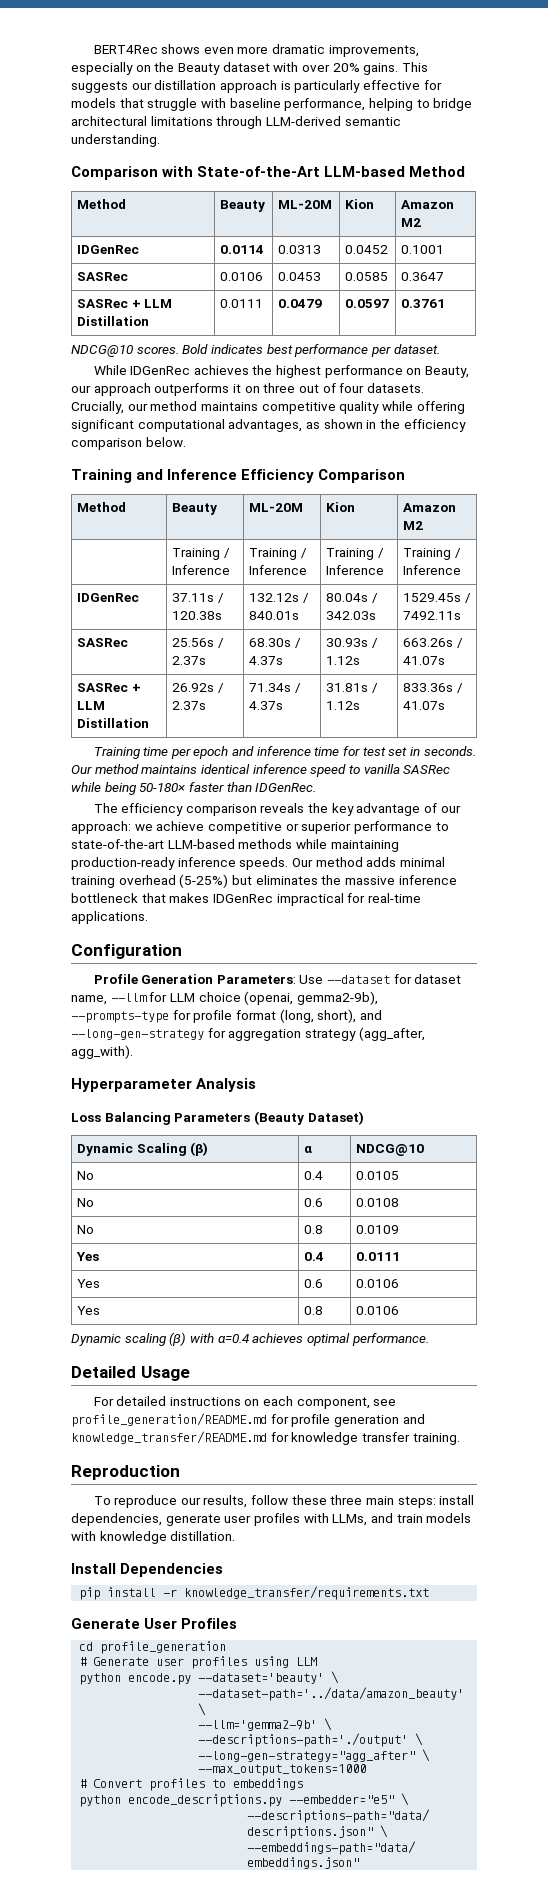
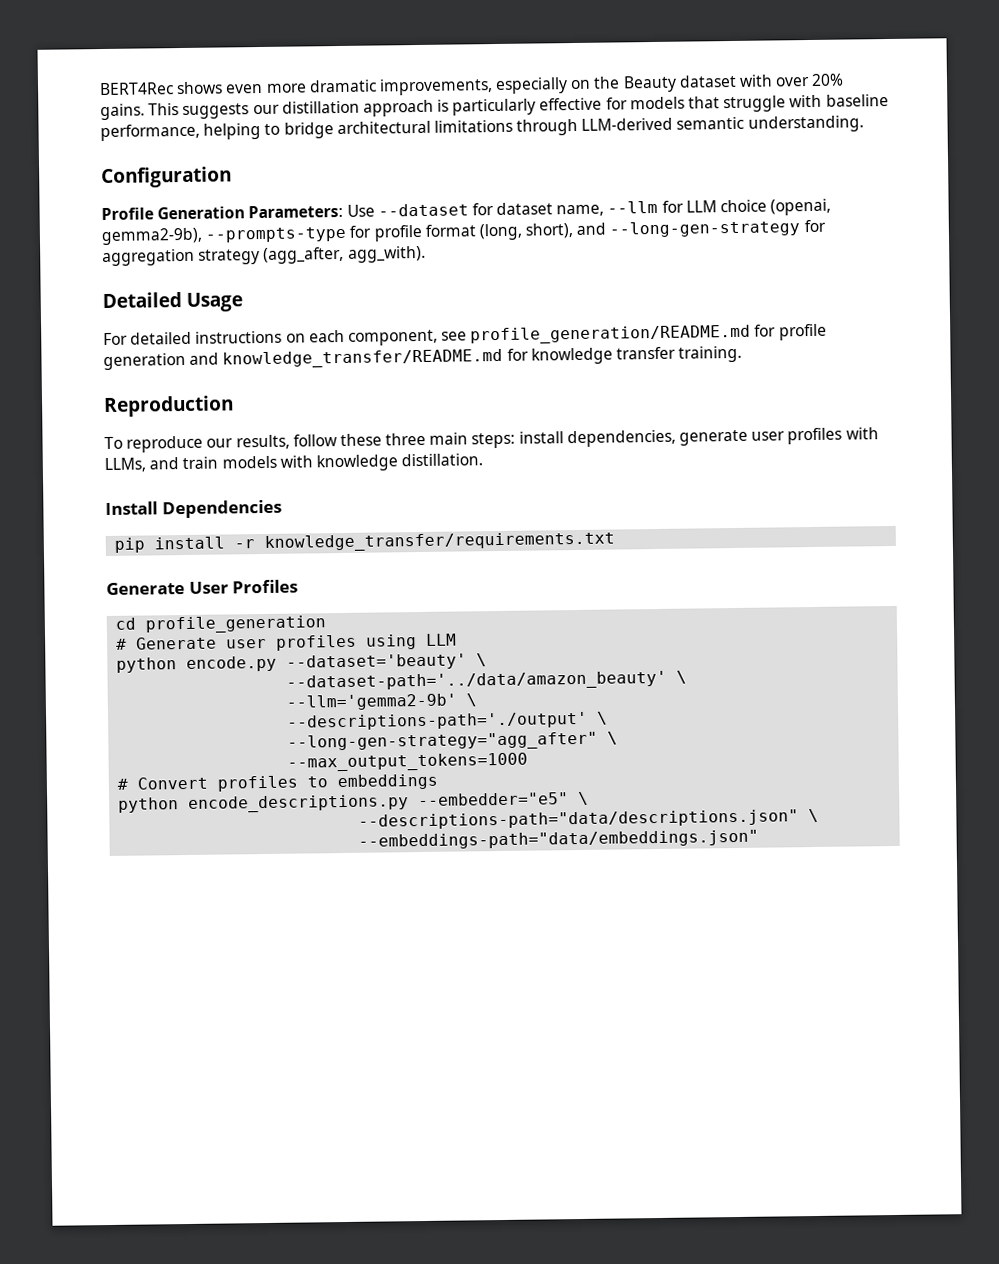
[71,166,466,180] [76,199,126,209] [219,200,265,212] [277,200,332,209] [344,199,374,209] [400,200,454,209] [400,218,421,227] [76,245,139,254] [219,245,264,254] [277,245,321,254] [344,245,388,254] [400,245,444,254] [76,272,128,281] [219,272,263,281] [277,272,321,281] [344,272,388,281] [400,272,444,281] [76,299,173,308] [76,316,149,326] [219,299,263,308] [277,299,322,308] [344,299,389,308] [400,299,445,308] [71,344,440,357] [93,365,470,378] [71,383,424,396] [71,401,465,414] [71,419,466,432] [71,437,186,450] [71,469,406,483] [76,502,126,512] [171,503,217,515] [248,503,303,512] [325,502,355,512] [402,503,456,512] [402,521,423,530] [171,548,230,560] [171,565,230,575] [248,548,307,560] [248,565,307,575] [325,548,384,560] [325,565,384,575] [402,548,461,560] [402,565,461,575] [76,593,139,602] [171,593,224,603] [171,611,222,620] [248,593,309,603] [248,611,299,620] [325,593,378,603] [325,611,376,620] [402,593,471,603] [402,611,461,620] [76,638,128,647] [171,638,224,648] [171,656,206,665] [248,638,301,648] [248,656,283,665] [325,638,378,648] [325,656,360,665] [402,638,463,648] [402,656,445,665] [76,683,141,692] [76,701,105,710] [76,718,149,728] [171,683,224,693] [171,701,206,710] [248,683,301,693] [248,701,283,710] [325,683,378,693] [325,701,360,710] [402,683,463,693] [402,701,445,710] [93,746,476,759] [71,764,451,777] [71,782,317,795] [93,803,461,816] [71,821,449,834] [71,839,399,852] [71,857,445,870] [71,874,457,888] [71,893,421,906] [71,911,148,924] // Comparison with State-of-the-Art LLM-based Method // Method | Beauty | ML-20M | Kion | Amazon M2 // IDGenRec | 0.0114 | 0.0313 | 0.0452 | 0.1001 // SASRec | 0.0106 | 0.0453 | 0.0585 | 0.3647 // SASRec + LLM Distillation | 0.0111 | 0.0479 | 0.0597 | 0.3761 // NDCG@10 scores. Bold indicates best performance per dataset. // While IDGenRec achieves the highest performance on Beauty, our approach outperforms it on three out of four datasets. Crucially, our method maintains competitive quality while offering significant computational advantages, as shown in the efficiency comparison below. // Training and Inference Efficiency Comparison // Method | Beauty | ML-20M | Kion | Amazon M2 // | Training / Inference | Training / Inference | Training / Inference | Training / Inference // IDGenRec | 37.11s / 120.38s | 132.12s / 840.01s | 80.04s / 342.03s | 1529.45s / 7492.11s // SASRec | 25.56s / 2.37s | 68.30s / 4.37s | 30.93s / 1.12s | 663.26s / 41.07s // SASRec + LLM Distillation | 26.92s / 2.37s | 71.34s / 4.37s | 31.81s / 1.12s | 833.36s / 41.07s // Training time per epoch and inference time for test set in seconds. Our method maintains identical inference speed to vanilla SASRec while being 50-180× faster than IDGenRec. // The efficiency comparison reveals the key advantage of our approach: we achieve competitive or superior performance to state-of-the-art LLM-based methods while maintaining production-ready inference speeds. Our method adds minimal training overhead (5-25%) but eliminates the massive inference bottleneck that makes IDGenRec impractical for real-time applications. -> (864, 124) none
[71,1078,257,1092] [71,1111,364,1125] [76,1142,209,1156] [303,1146,312,1153] [355,1144,424,1156] [76,1171,94,1180] [303,1171,323,1180] [355,1171,399,1180] [76,1198,94,1207] [303,1198,323,1207] [355,1198,399,1207] [76,1225,94,1234] [303,1225,323,1234] [355,1225,399,1234] [75,1252,99,1261] [303,1252,324,1261] [355,1252,400,1261] [76,1279,100,1288] [303,1279,323,1288] [355,1279,399,1288] [76,1306,100,1315] [303,1306,323,1315] [355,1306,399,1315] [71,1332,429,1346] // Hyperparameter Analysis // Loss Balancing Parameters (Beauty Dataset) // Dynamic Scaling (β) | α | NDCG@10 // No | 0.4 | 0.0105 // No | 0.6 | 0.0108 // No | 0.8 | 0.0109 // Yes | 0.4 | 0.0111 // Yes | 0.6 | 0.0106 // Yes | 0.8 | 0.0106 // Dynamic scaling (β) with α=0.4 achieves optimal performance. -> (426, 254) none

